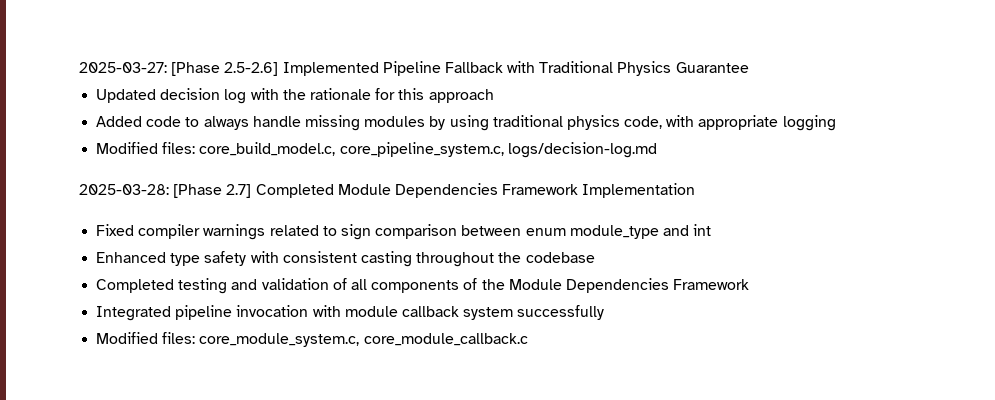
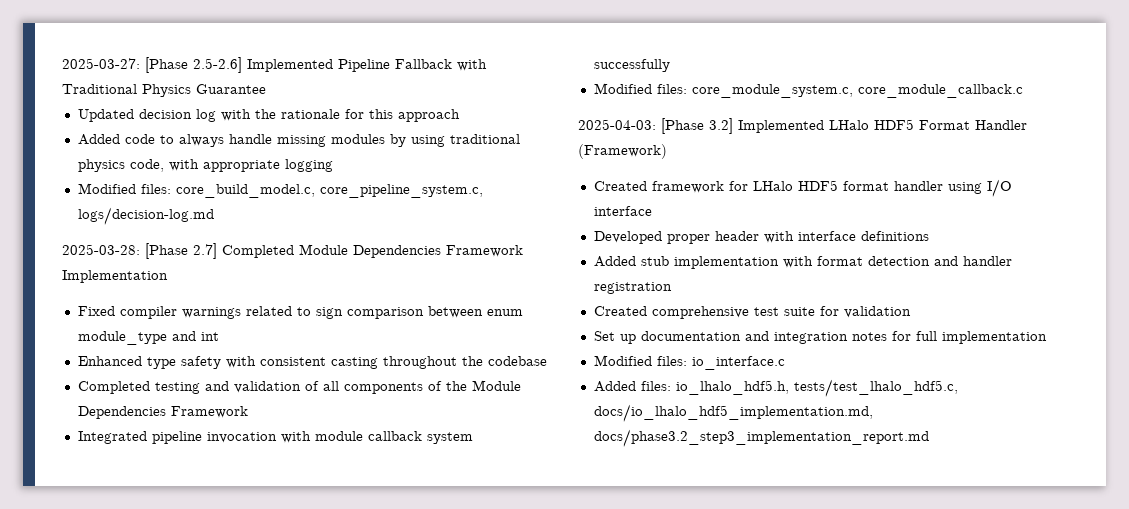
(528, 339) none -> [578,118,1027,134] [578,144,667,159] [593,179,1012,197] [593,206,652,216] [593,231,929,244] [593,256,1012,269] [593,282,672,294] [593,306,911,319] [593,331,1047,344] [593,355,785,370] [593,379,958,397] [593,404,873,422] [593,429,929,447] // 2025-04-03: [Phase 3.2] Implemented LHalo HDF5 Format Handler (Framework) // Created framework for LHalo HDF5 format handler using I/O interface // Developed proper header with interface definitions // Added stub implementation with format detection and handler registration // Created comprehensive test suite for validation // Set up documentation and integration notes for full implementation // Modified files: io_interface.c // Added files: io_lhalo_hdf5.h, tests/test_lhalo_hdf5.c, docs/io_lhalo_hdf5_implementation.md, docs/phase3.2_step3_implementation_report.md

